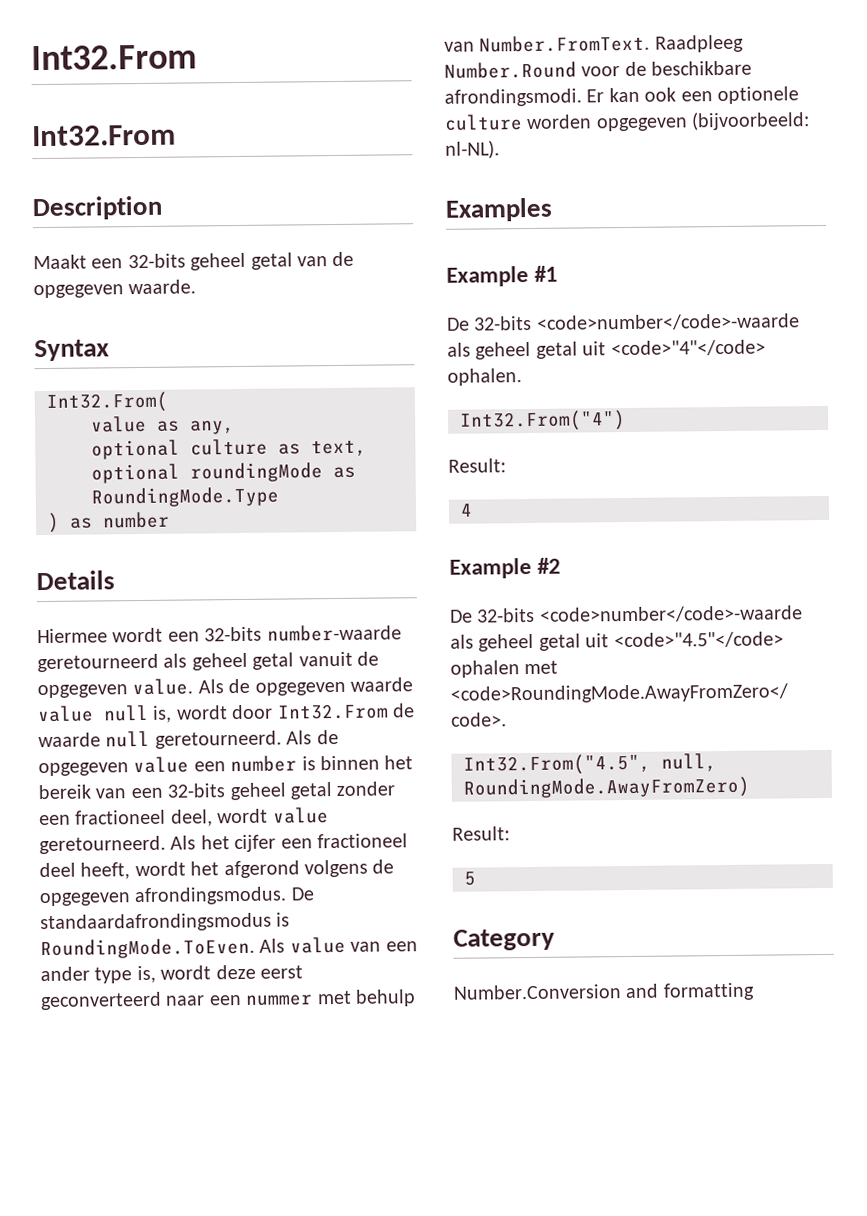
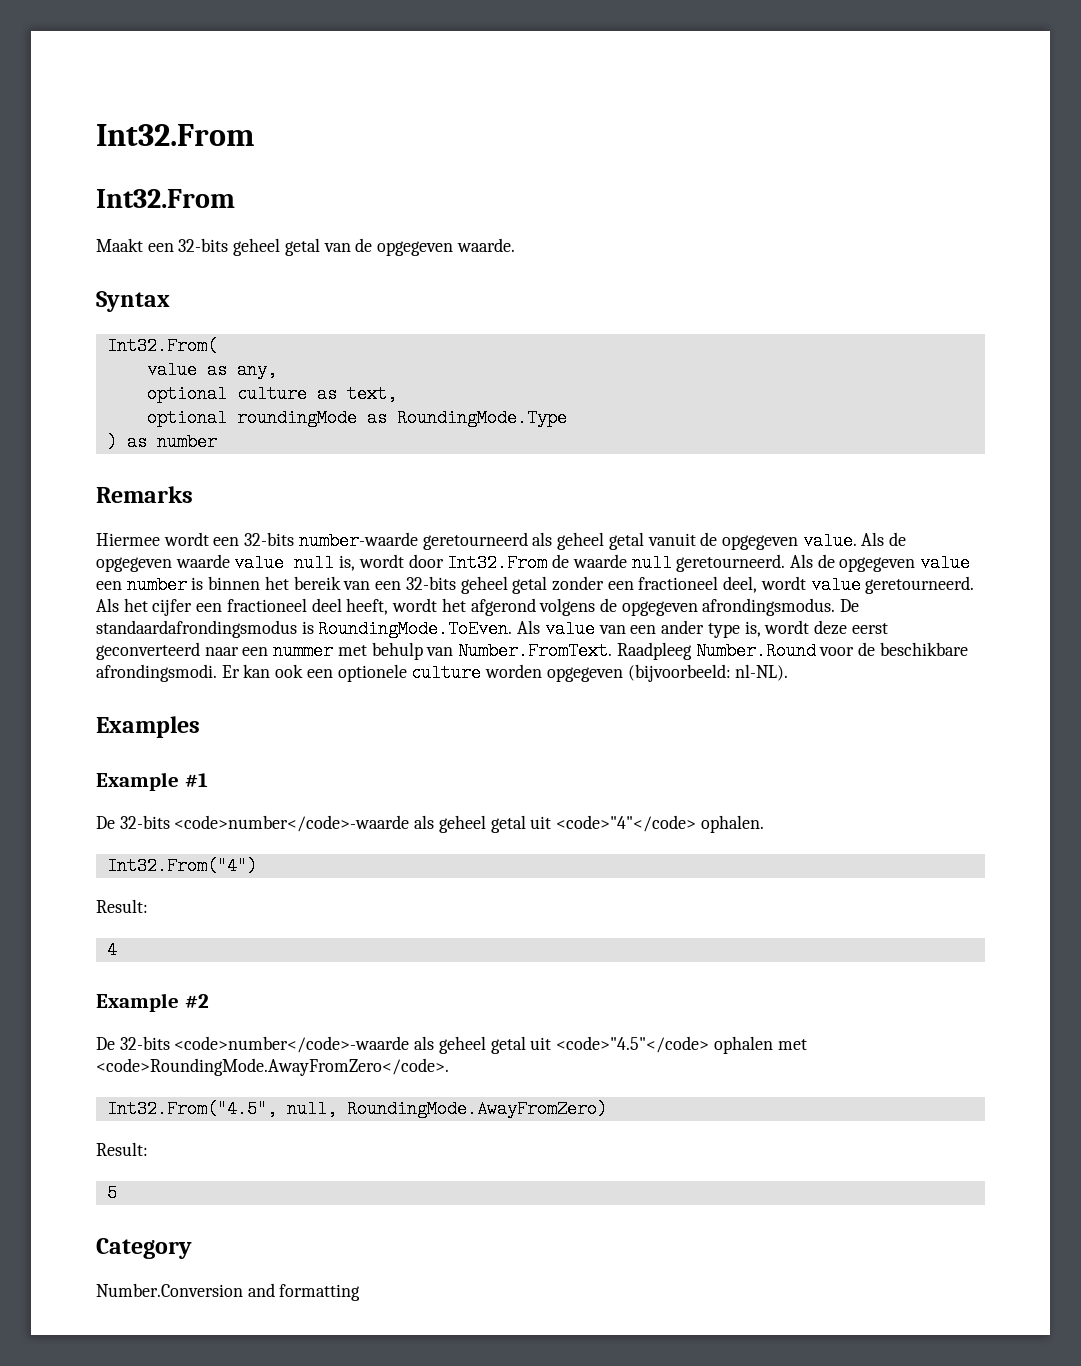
[32,195,162,221] // Description -> (235, 198) none
[36,570,115,591] Details -> [96,486,193,503] Remarks

